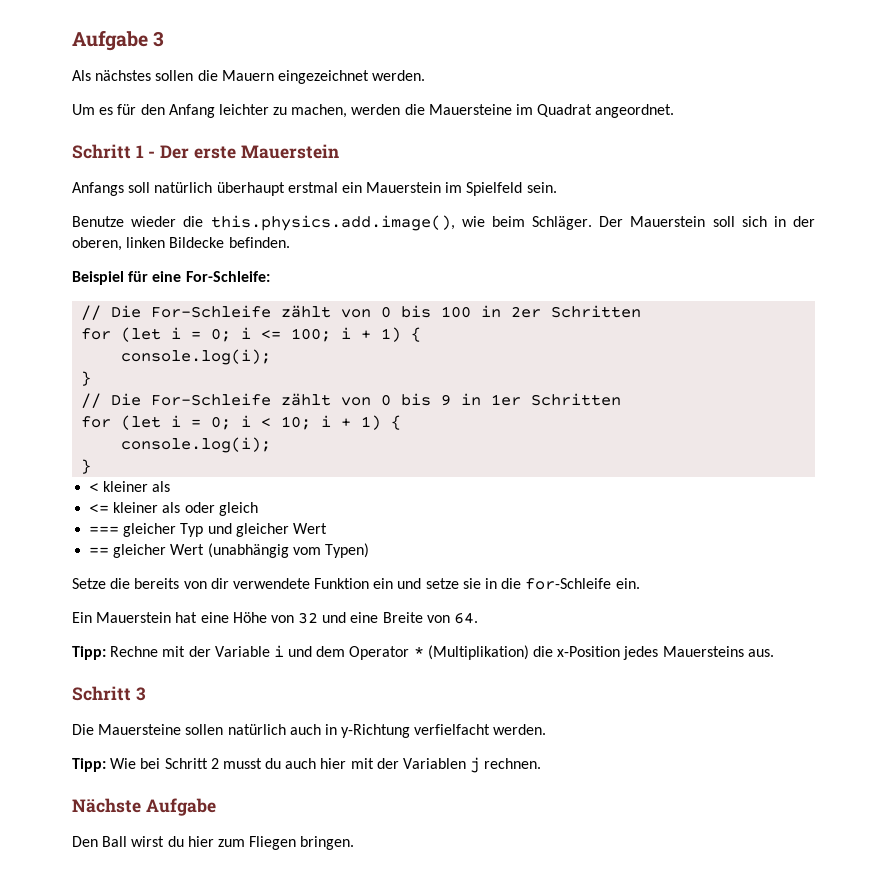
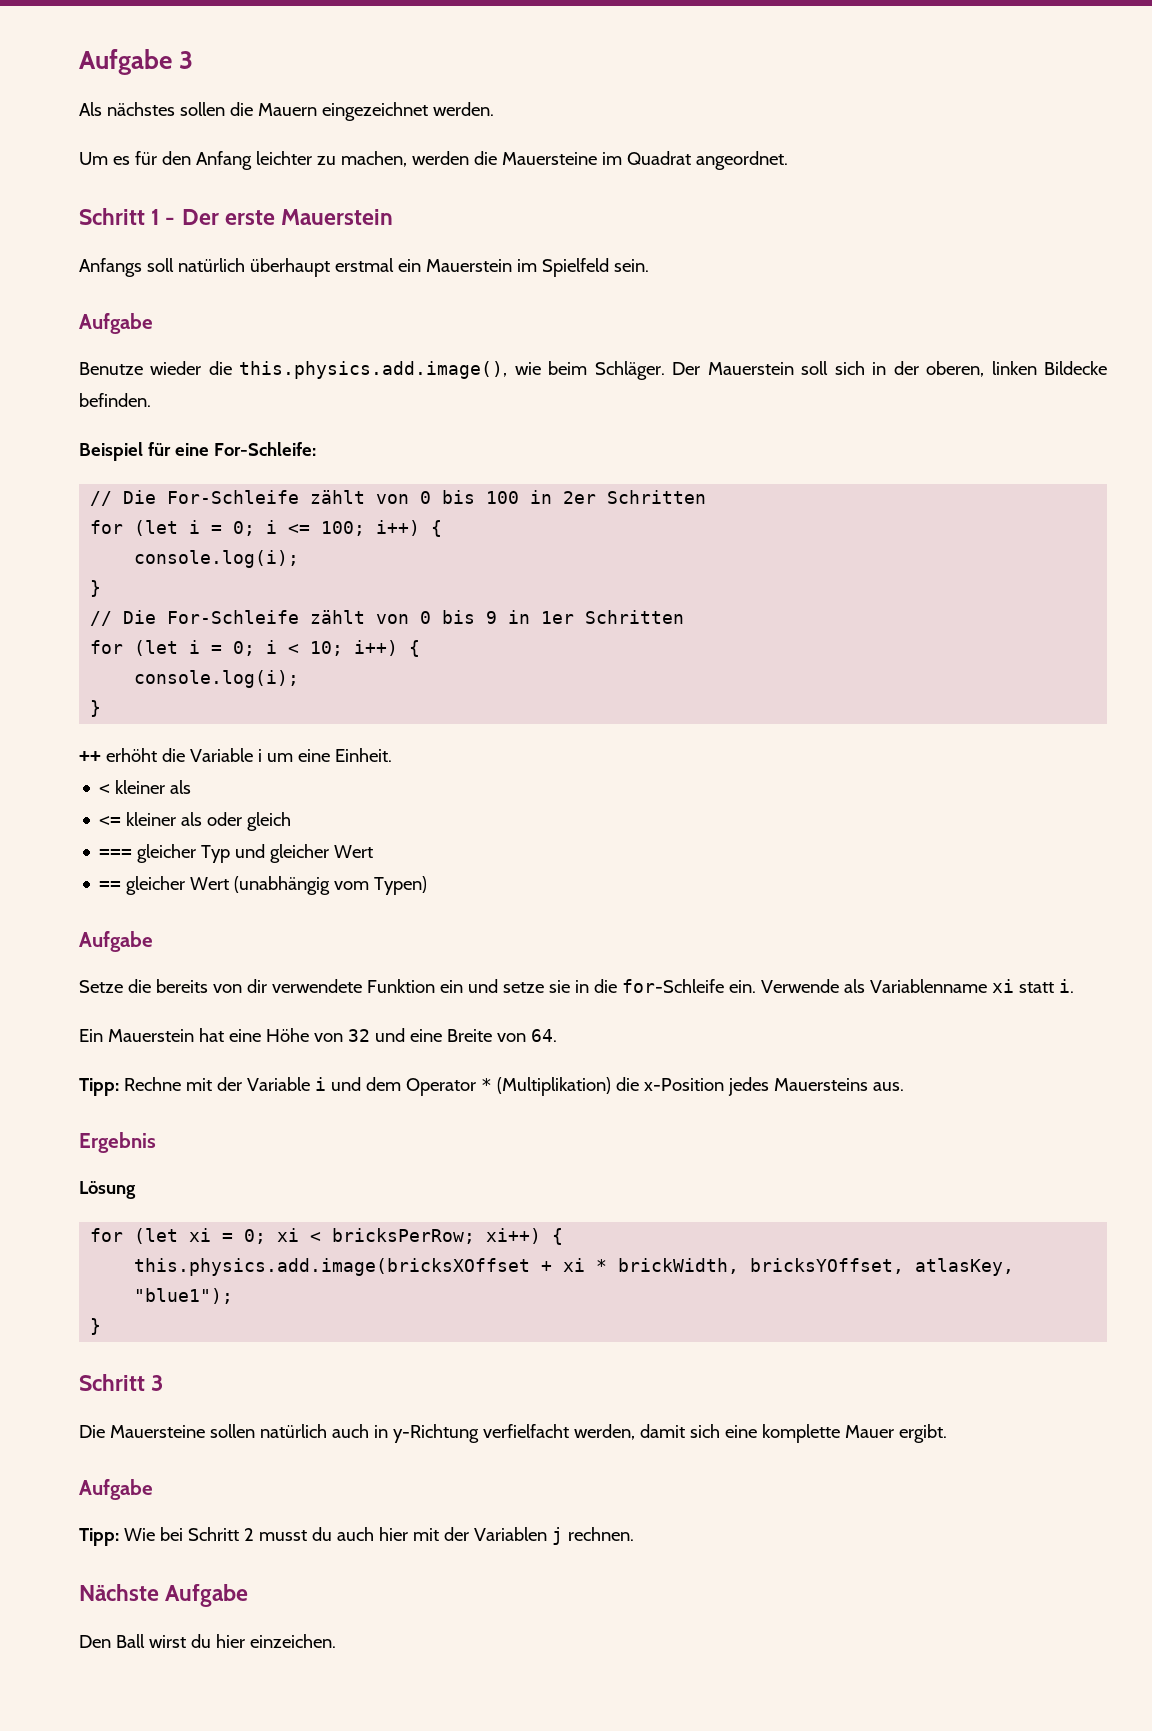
(557, 187) none -> [79,313,153,334] // Aufgabe
[341,327,402,342] i + 1) -> [376,520,421,536] i++)
[321,415,402,430] [121,437,272,453] [81,459,92,474] i + 1) { // console.log(i); // } -> [354,640,421,657] [134,670,300,688] [90,700,102,717] [79,748,392,762] i++) { // console.log(i); // } // ++ erhöht die Variable i um eine Einheit.
(369, 550) none -> [79,931,153,952] // Aufgabe
(640, 583) none -> [760,979,1074,993] Verwende als Variablenname xi statt i.
(774, 653) none -> [79,1132,156,1153] [79,1181,136,1199] [90,1228,564,1245] [134,1258,1015,1276] [134,1288,234,1304] [90,1318,102,1335] // Ergebnis // Lösung // for (let xi = 0; xi < bricksPerRow; xi++) { // this.physics.add.image(bricksXOffset + xi * brickWidth, bricksYOffset, atlasKey, "blue1"); // }
[493,724,547,735] werden. -> [573,1424,947,1443] [79,1479,153,1500] werden, damit sich eine komplette Mauer ergibt. // Aufgabe
[217,836,355,850] zum Fliegen bringen. -> [249,1634,336,1648] einzeichen.

